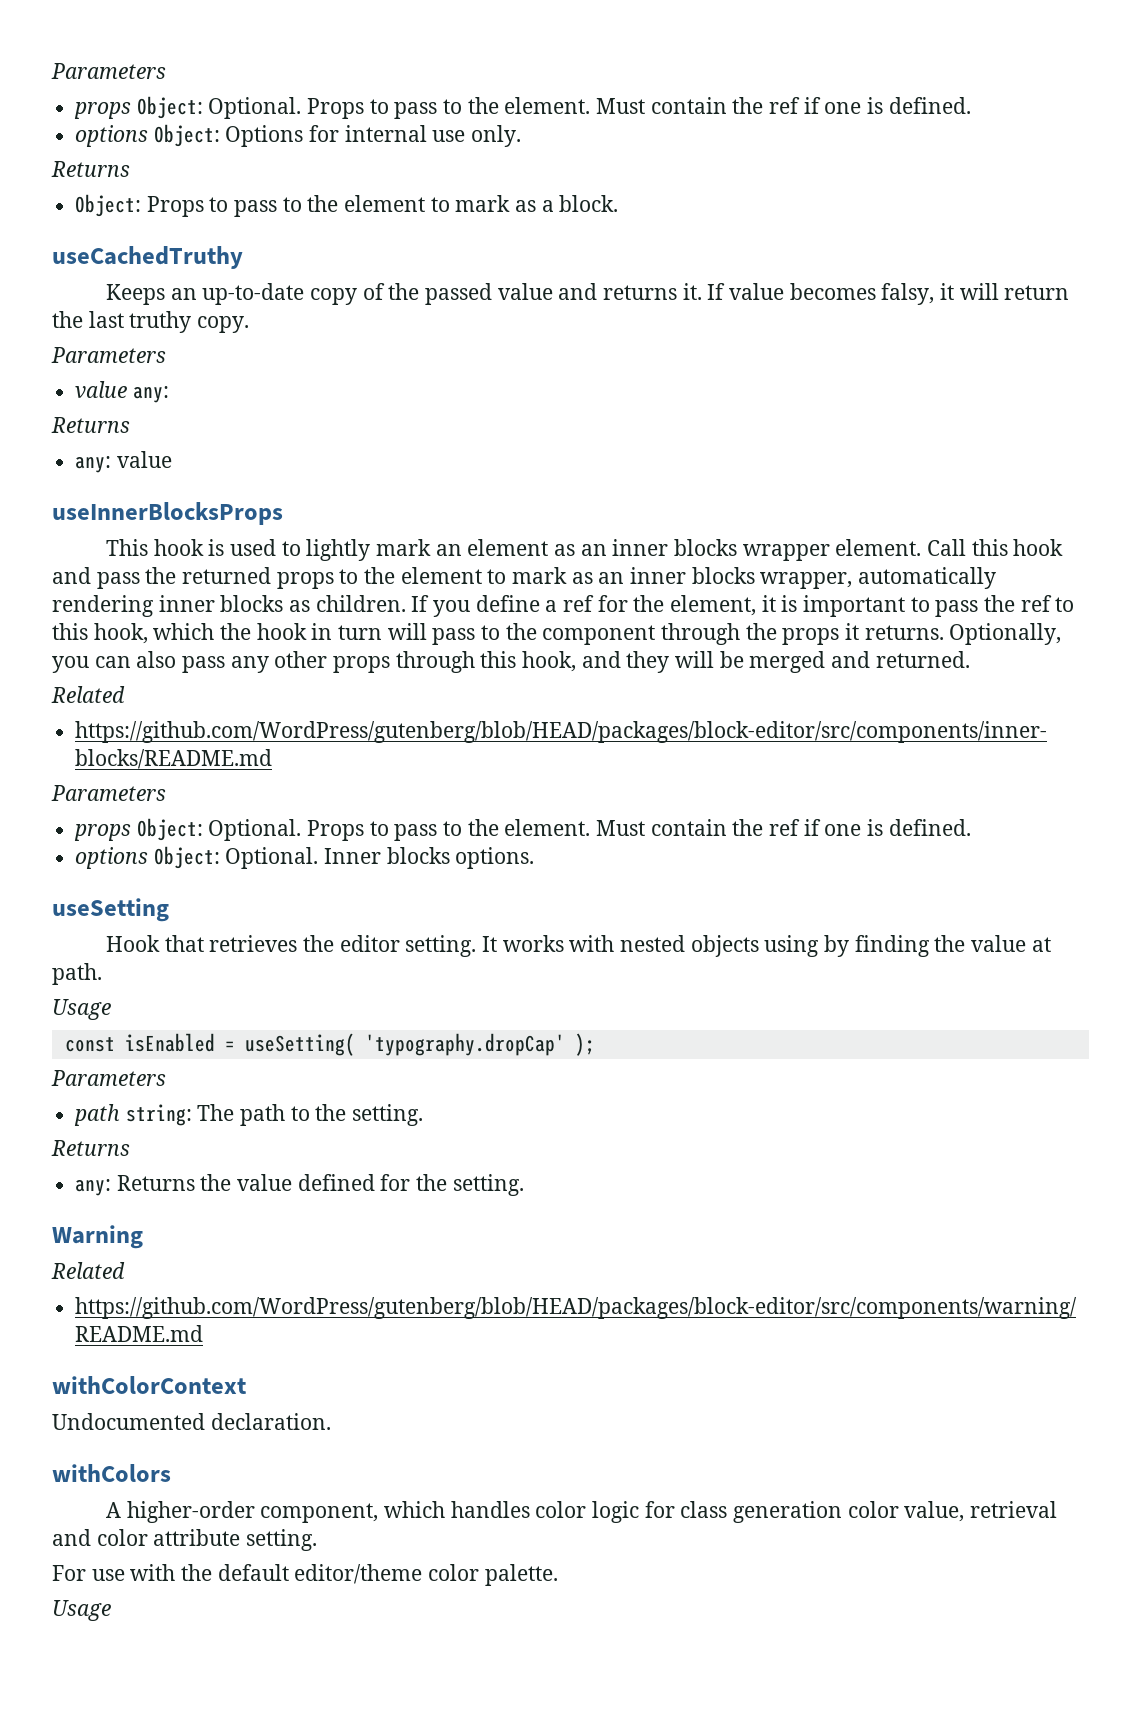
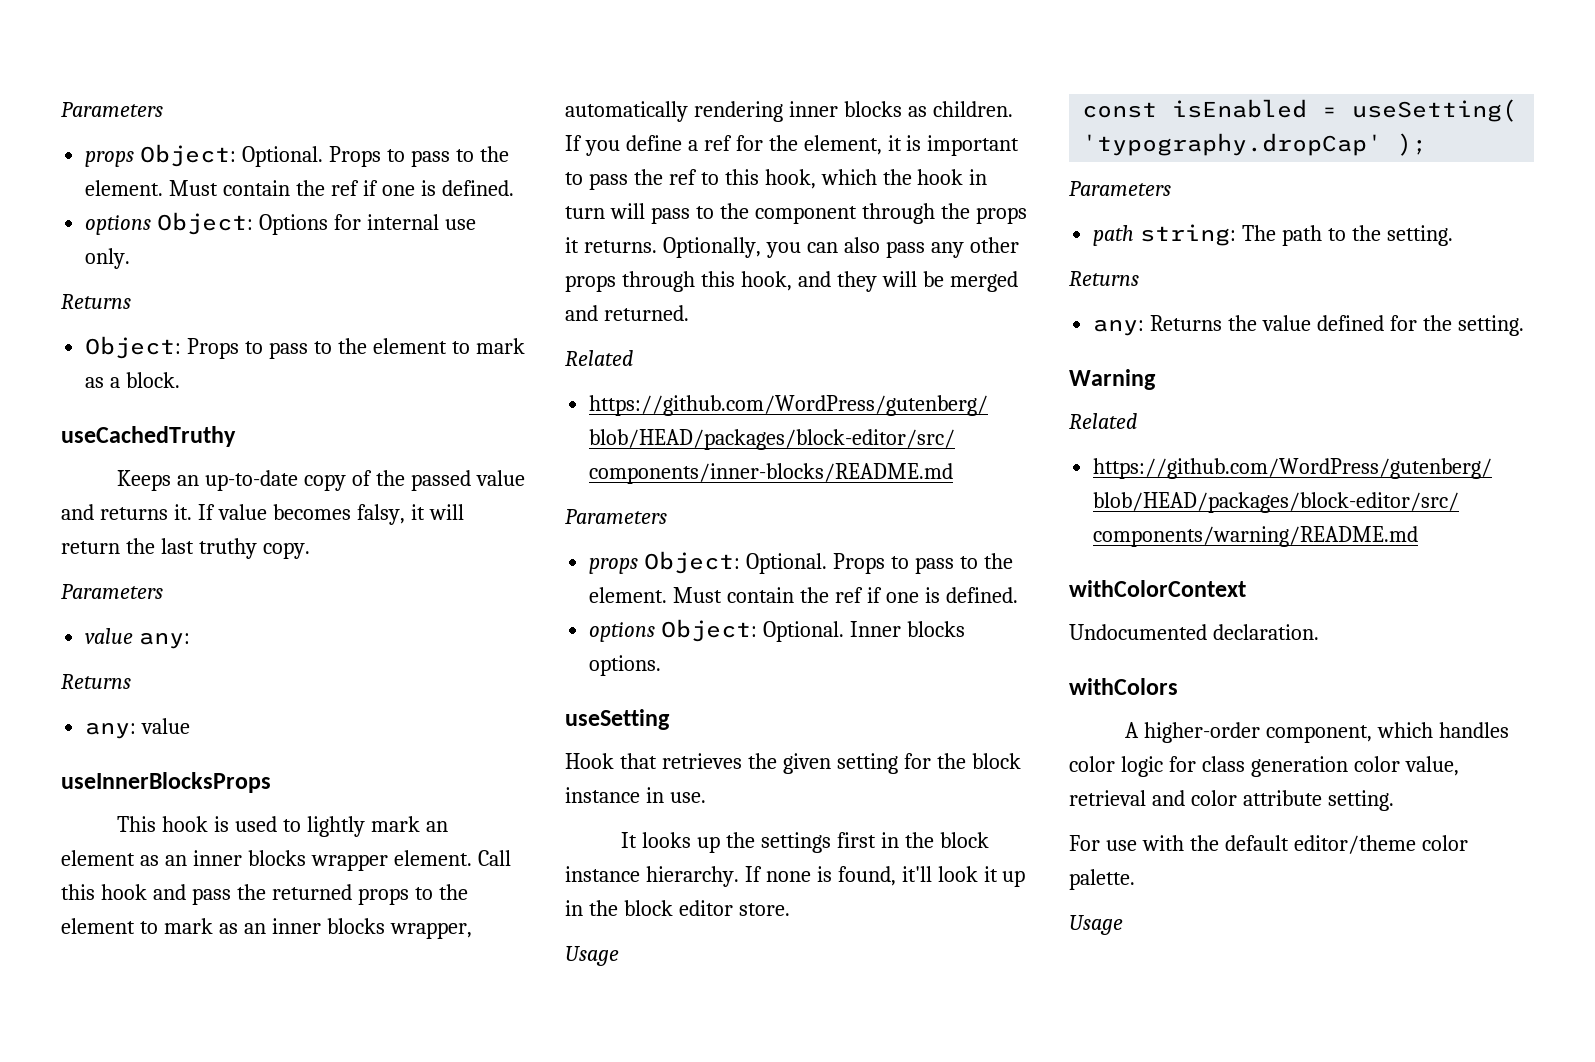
[339,935,1051,957] [52,963,102,985] editor setting. It works with nested objects using by finding the value at path. -> [782,753,1021,774] [565,787,706,803] [621,832,989,853] [565,866,1026,887] [565,900,790,916] given setting for the block instance in use. // It looks up the settings first in the block instance hierarchy. If none is found, it'll look it up in the block editor store.

